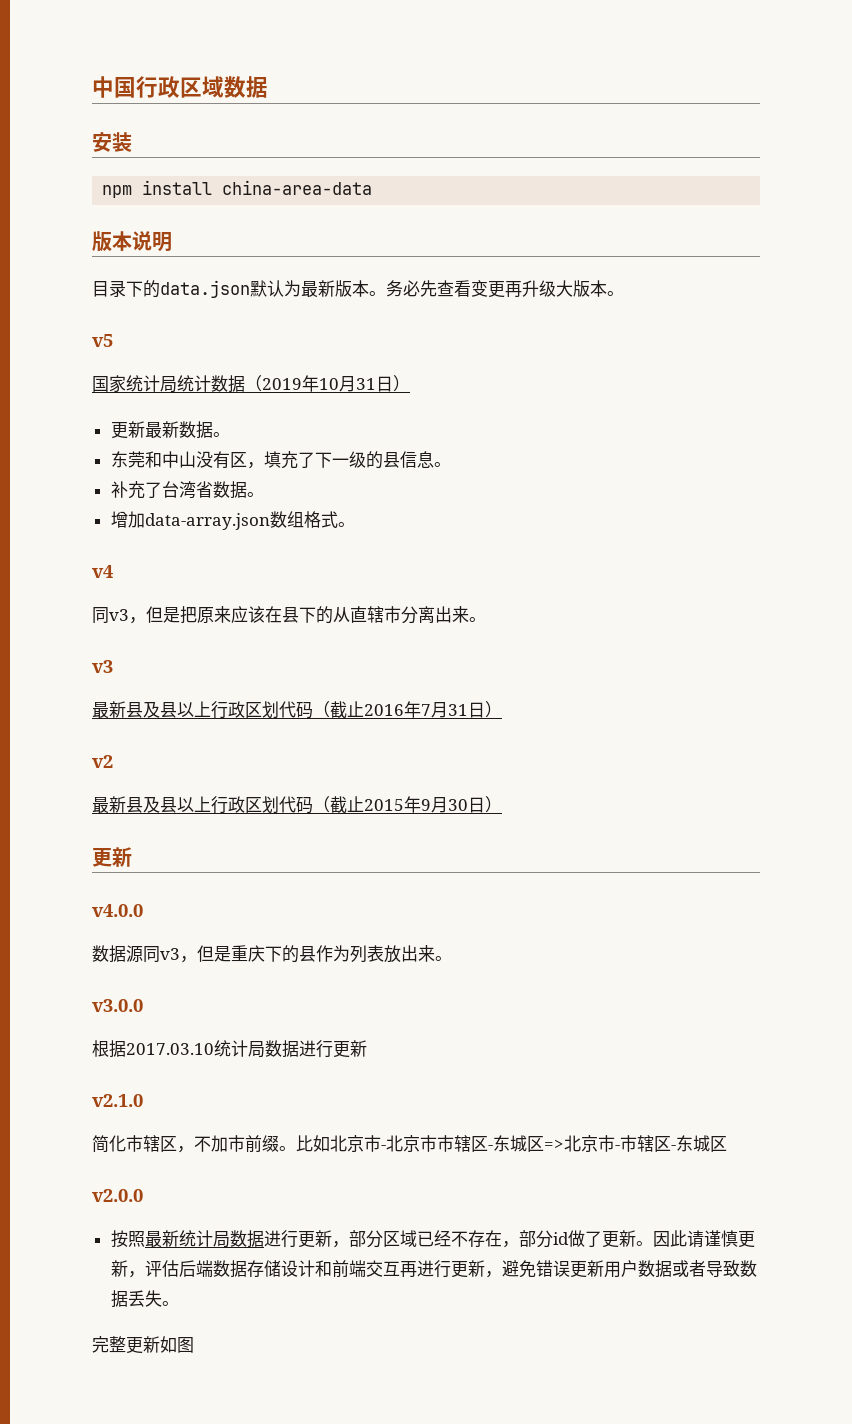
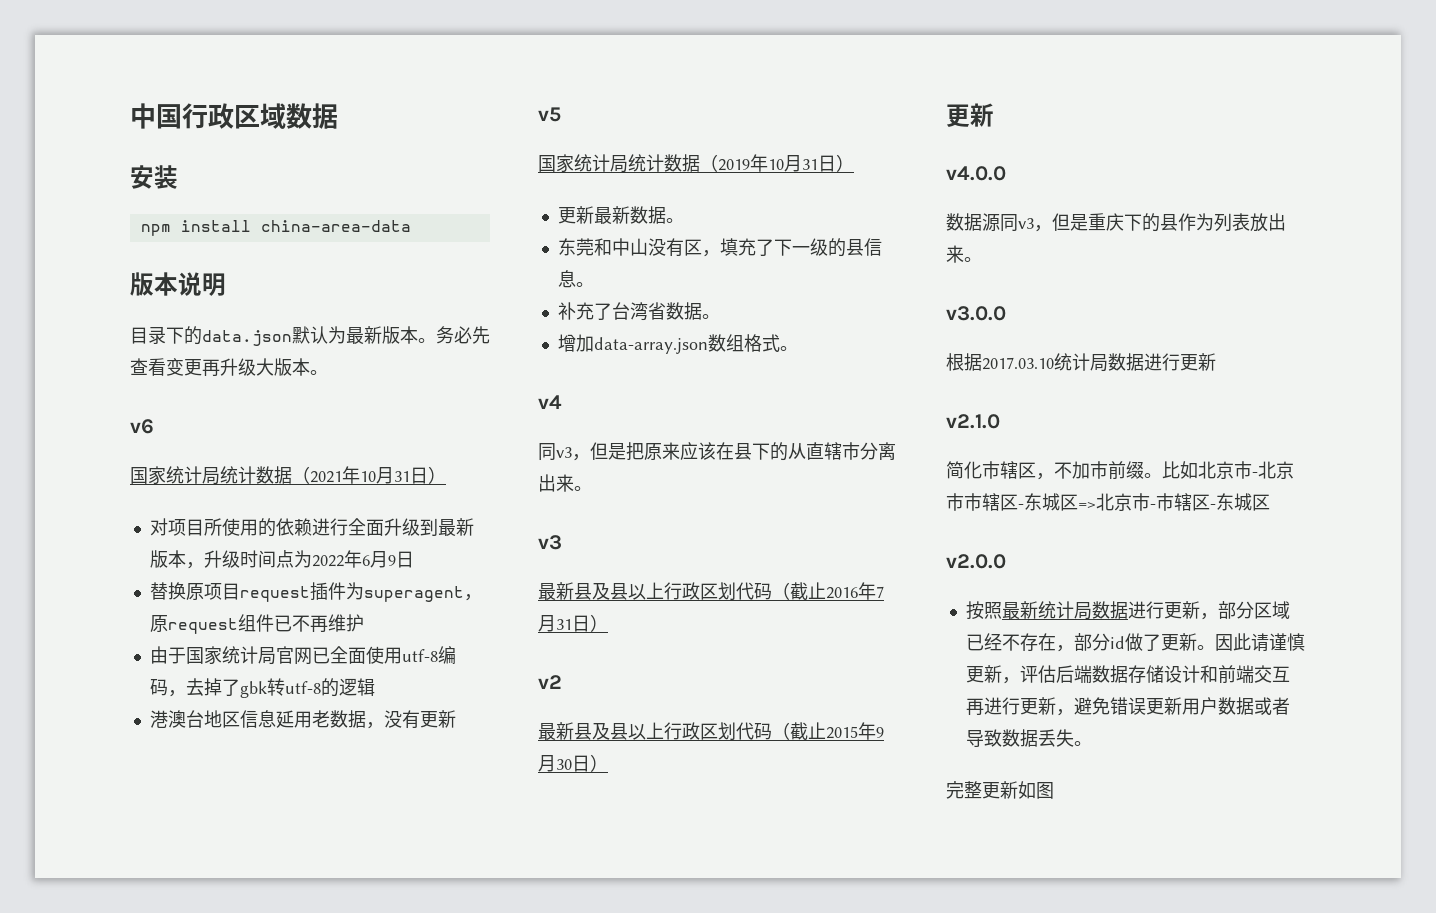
(624, 293) none -> [130,419,154,434] [130,466,446,485] [149,518,474,537] [149,550,414,569] [149,582,482,602] [149,614,364,634] [149,646,456,665] [149,678,375,698] [149,710,456,729] // v6 // 国家统计局统计数据（2021年10月31日） // 对项目所使用的依赖进行全面升级到最新版本，升级时间点为2022年6月9日 // 替换原项目request插件为superagent，原request组件已不再维护 // 由于国家统计局官网已全面使用utf-8编码，去掉了gbk转utf-8的逻辑 // 港澳台地区信息延用老数据，没有更新

